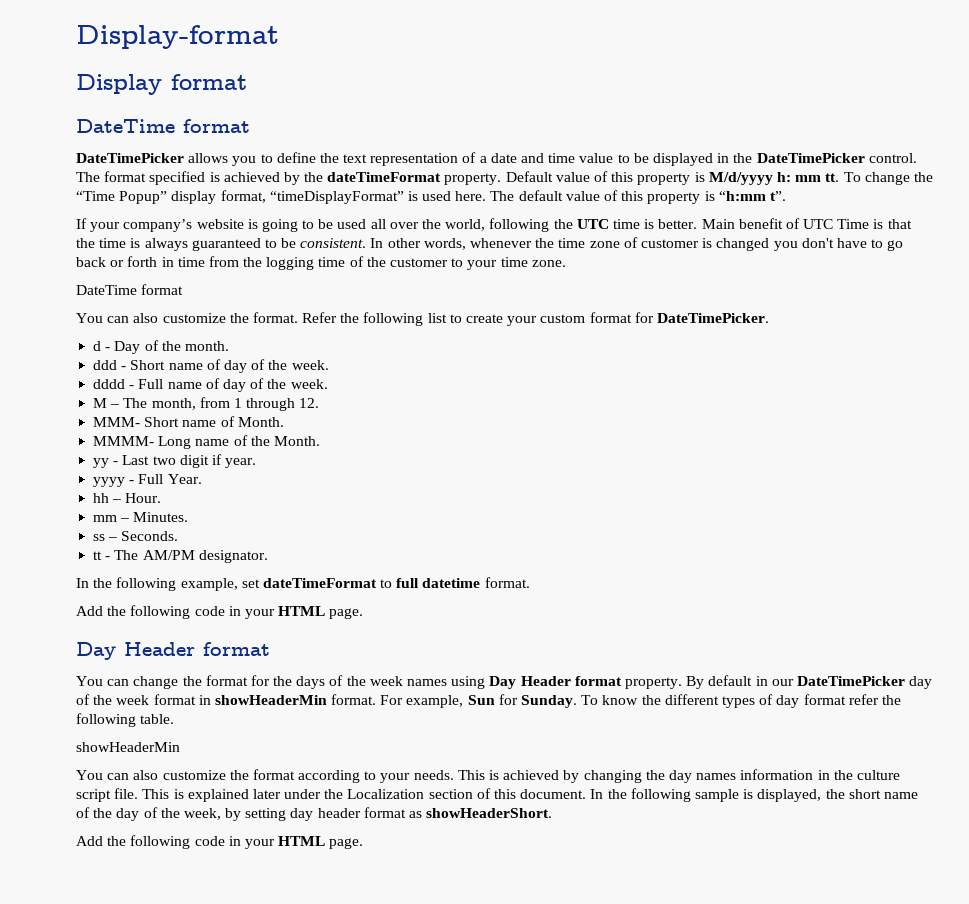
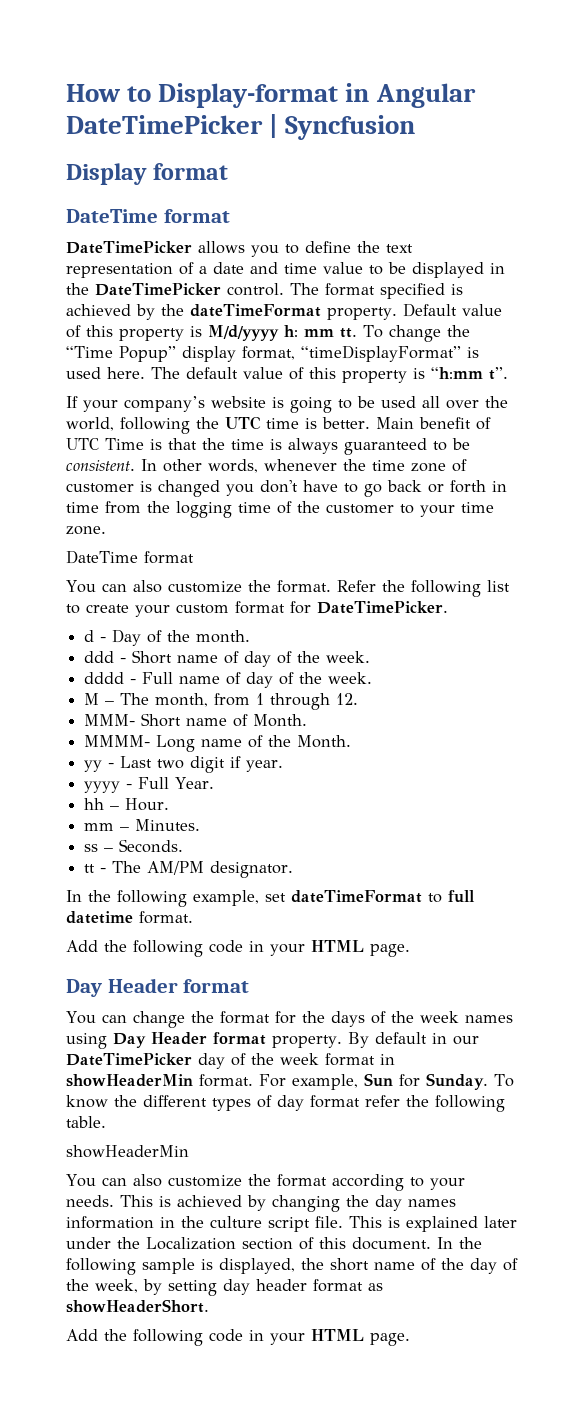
(76, 37) none -> [66,84,152,102] How to
(279, 37) none -> [345,83,476,108] [66,114,416,140] in Angular DateTimePicker | Syncfusion

